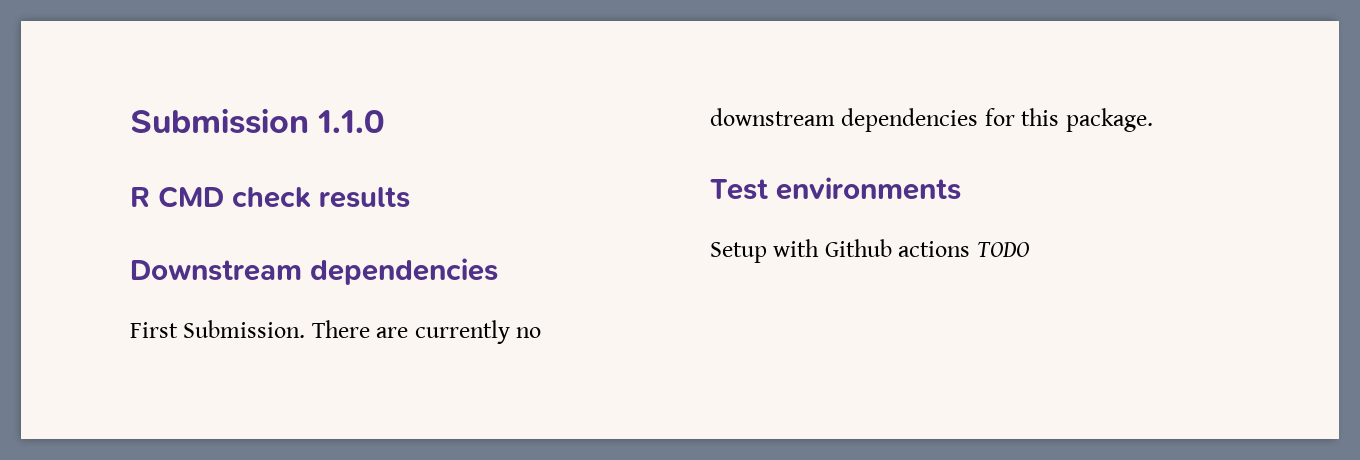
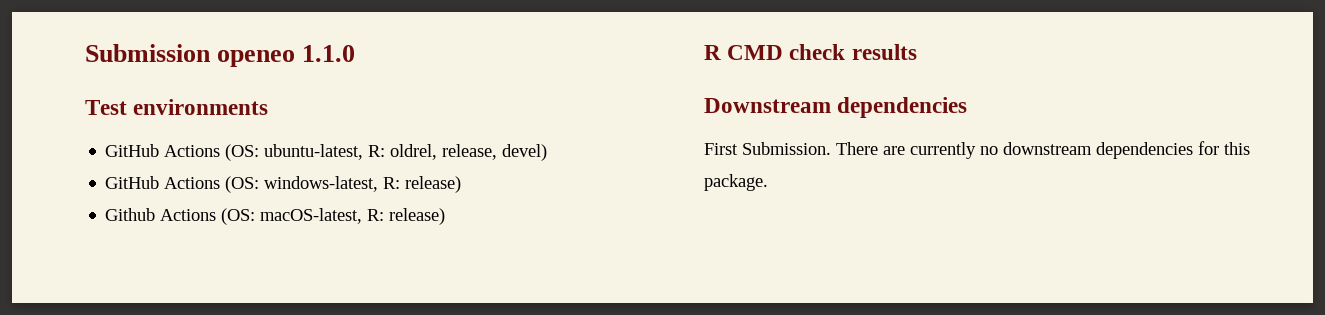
(309, 121) none -> [217,50,296,67] openeo
(385, 121) none -> [85,99,269,115] [105,144,548,161] [105,176,462,193] [105,208,446,225] // Test environments // GitHub Actions (OS: ubuntu-latest, R: oldrel, release, devel) // GitHub Actions (OS: windows-latest, R: release) // Github Actions (OS: macOS-latest, R: release)
[710,177,961,200] [710,239,1029,263] // Test environments // Setup with Github actions TODO -> (768, 182) none

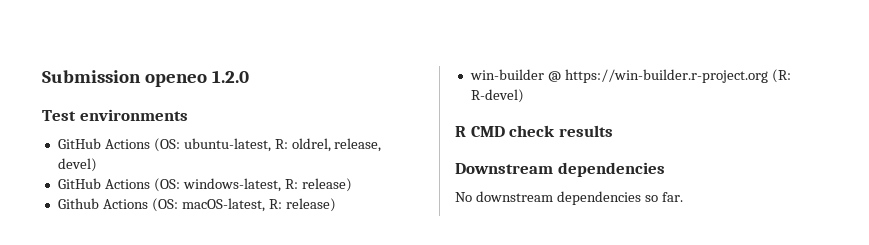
[302,45,356,62] 1.1.0 -> [211,70,249,83] 1.2.0
(446, 216) none -> [469,69,791,83] [470,89,524,103] // win-builder @ https://win-builder.r-project.org (R: R-devel)
[704,141,1250,159] [704,174,768,191] First Submission. There are currently no downstream dependencies for this package. -> [455,191,683,205] No downstream dependencies so far.

